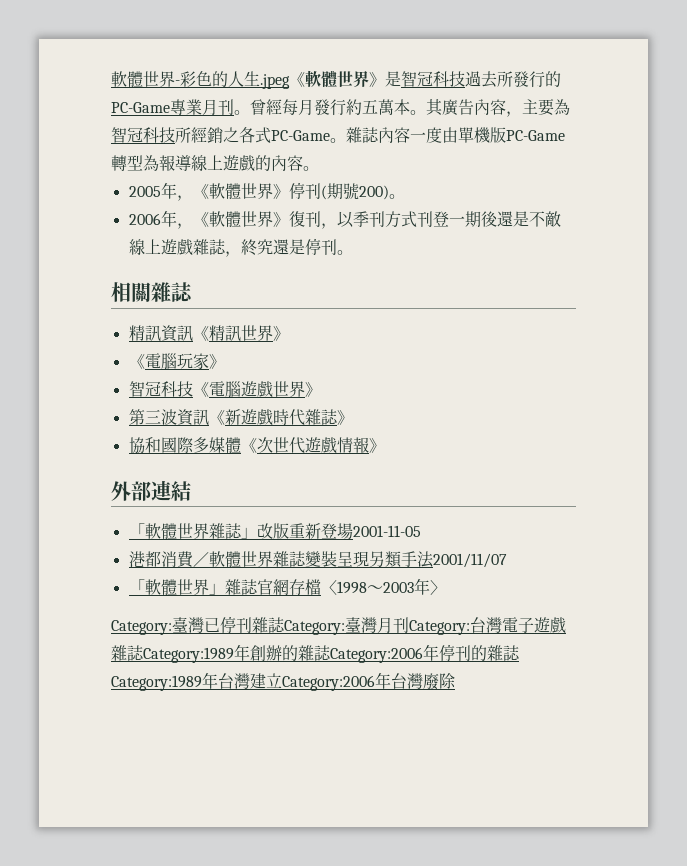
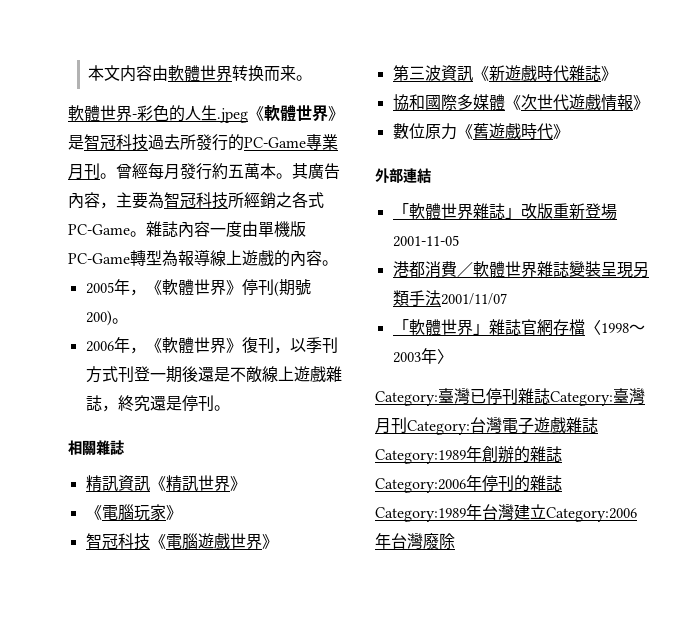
(111, 79) none -> [88,65,313,82] 本文内容由軟體世界转换而来。 //
(385, 445) none -> [392,123,569,140] // 數位原力《舊遊戲時代》

